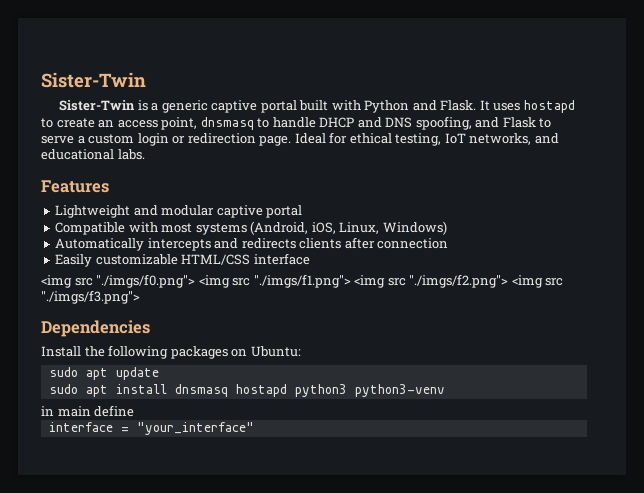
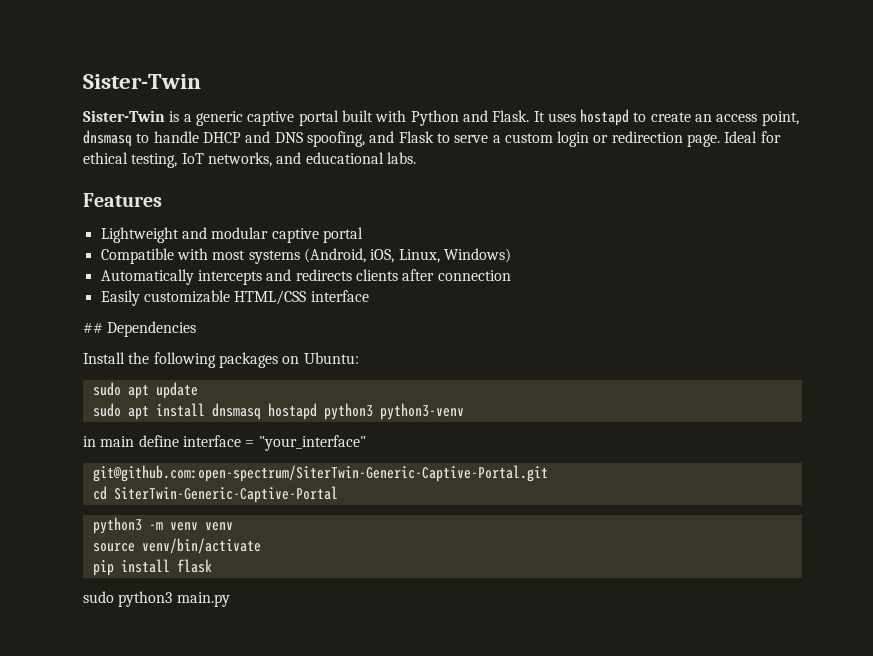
[41,274,564,288] [41,290,140,304] <img src "./imgs/f0.png"> <img src "./imgs/f1.png"> <img src "./imgs/f2.png"> <img src "./imgs/f3.png"> // -> [83,323,103,333] ##
(135, 411) // -> (179, 441) none
(254, 428) none -> [92,465,548,482] [92,486,338,503] [92,517,233,534] [92,538,261,554] [92,559,212,576] [83,591,230,607] // git@github.com:open-spectrum/SiterTwin-Generic-Captive-Portal.git // cd SiterTwin-Generic-Captive-Portal // python3 -m venv venv // source venv/bin/activate // pip install flask // sudo python3 main.py

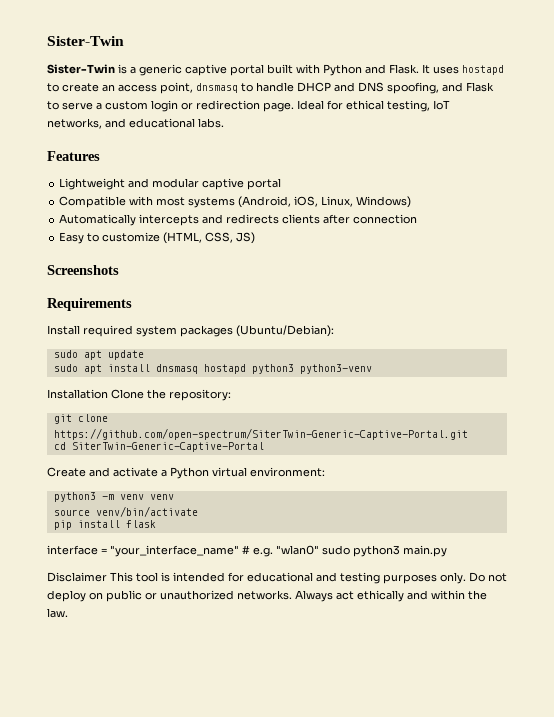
[100,290,369,306] [83,321,197,337] [83,352,359,368] Easily customizable HTML/CSS interface // ## Dependencies // Install the following packages on Ubuntu: -> [59,232,256,244] [47,265,119,275] [47,298,132,311] [47,325,334,337] Easy to customize (HTML, CSS, JS) // Screenshots // Requirements // Install required system packages (Ubuntu/Debian):
[83,435,366,451] [92,465,548,482] [92,486,338,503] in main define interface = "your_interface" // git@github.com:open-spectrum/SiterTwin-Generic-Captive-Portal.git // cd SiterTwin-Generic-Captive-Portal -> [47,389,231,401] [53,414,108,424] [53,428,468,440] [53,442,264,452] [47,467,325,479] Installation Clone the repository: // git clone https://github.com/open-spectrum/SiterTwin-Generic-Captive-Portal.git // cd SiterTwin-Generic-Captive-Portal // Create and activate a Python virtual environment:
[83,591,230,607] sudo python3 main.py -> [47,545,447,557] [47,572,507,584] [47,590,487,602] [47,608,68,618] interface = "your_interface_name" # e.g. "wlan0" sudo python3 main.py // Disclaimer This tool is intended for educational and testing purposes only. Do not deploy on public or unauthorized networks. Always act ethically and within the law.

